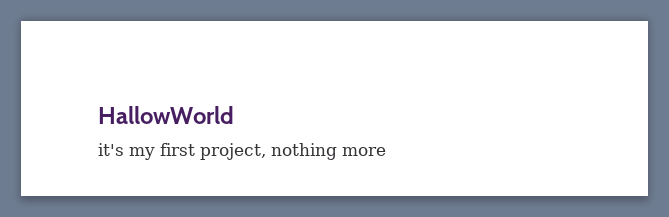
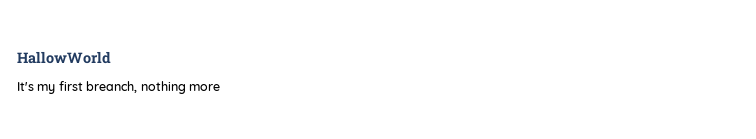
[98,143,124,156] it's -> [17,82,34,91] It's
[200,143,266,160] project, -> [86,81,138,93] breanch,

